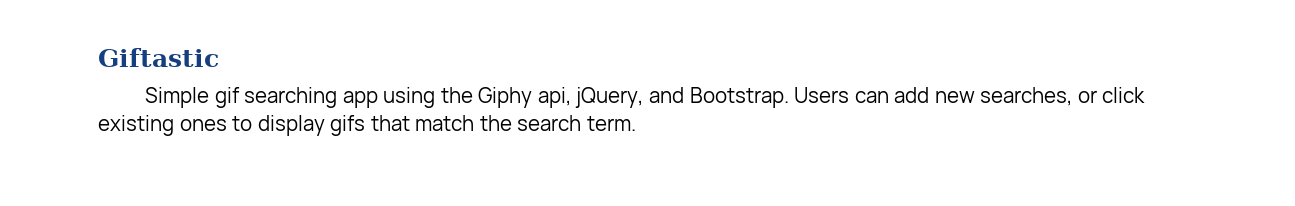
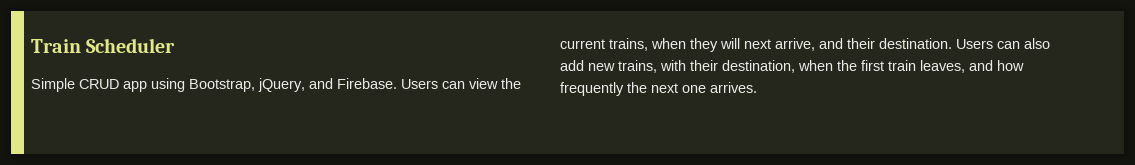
[98,48,219,67] Giftastic -> [31,38,176,53] Train Scheduler
[214,87,571,108] gif searching app using the Giphy api, -> [79,78,255,92] CRUD app using Bootstrap,
[689,87,1146,108] [98,115,636,136] Bootstrap. Users can add new searches, or click existing ones to display gifs that match the search term. -> [337,78,521,89] [560,38,1050,52] [560,60,1024,73] [560,82,757,96] Firebase. Users can view the current trains, when they will next arrive, and their destination. Users can also add new trains, with their destination, when the first train leaves, and how frequently the next one arrives.

